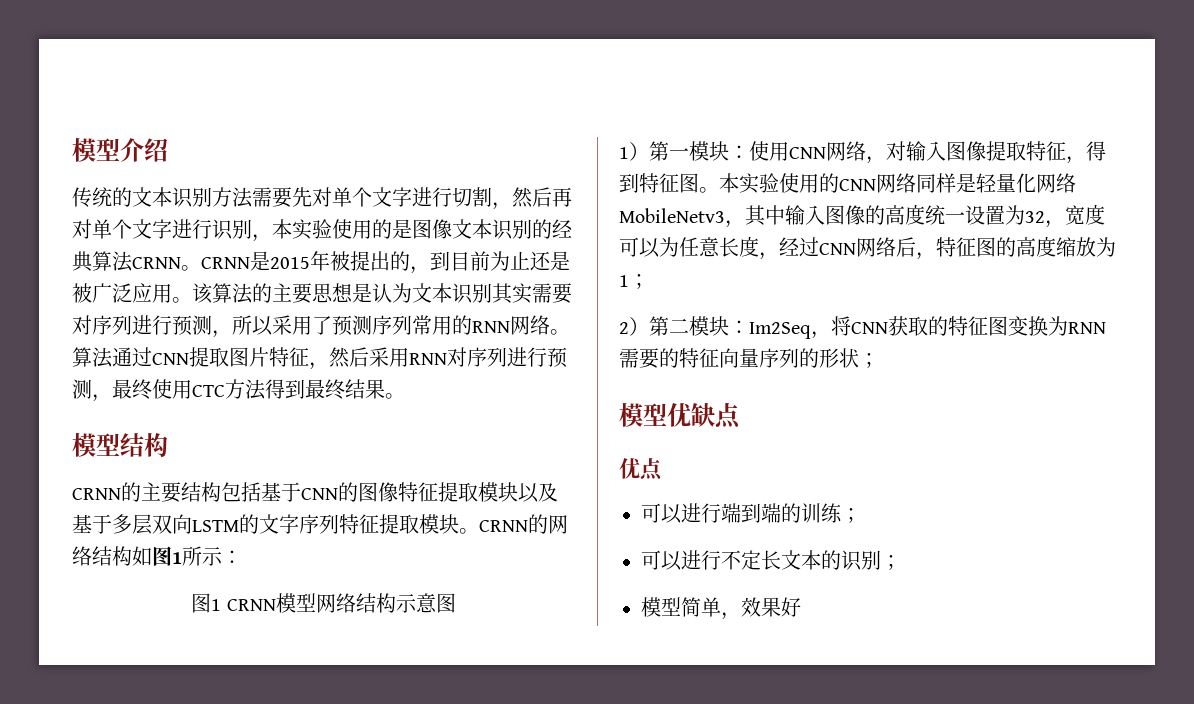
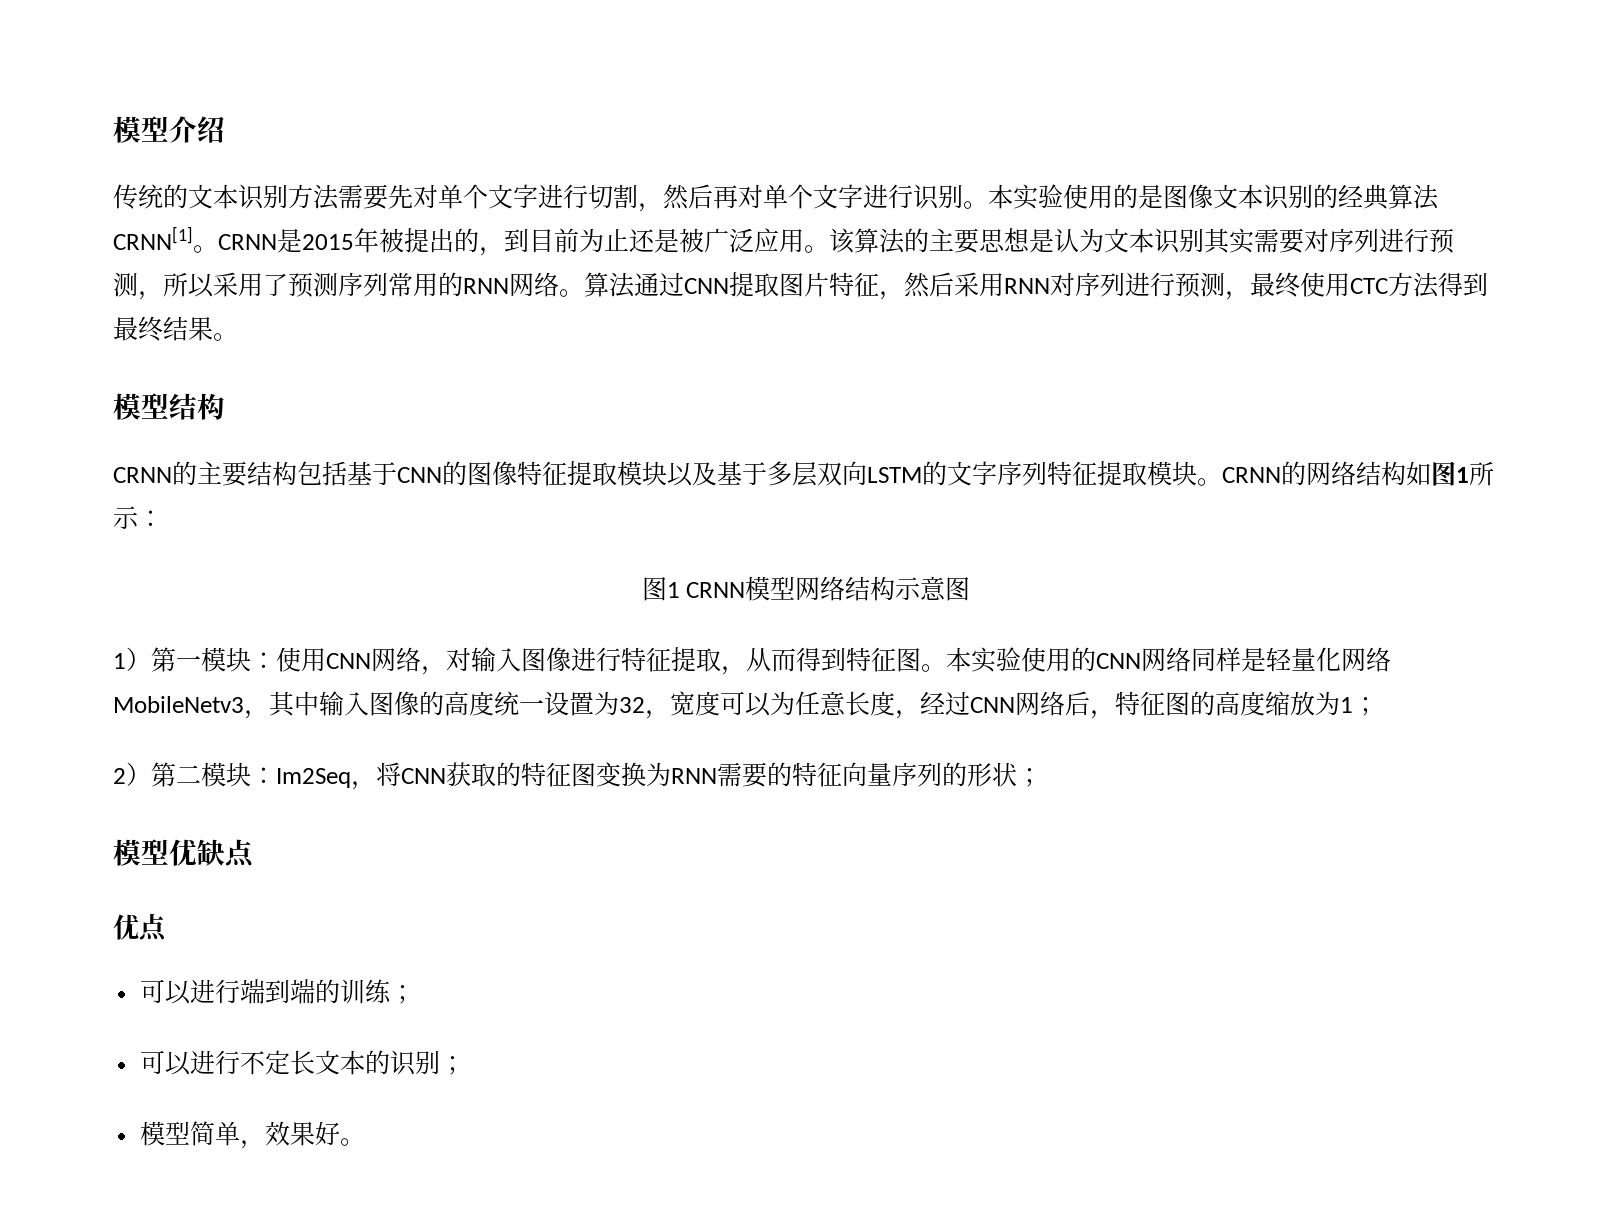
[252,234,272,242] ， -> [963,201,988,209] 。
[132,257,181,269] CRNN -> [113,226,193,250] CRNN[1]
[986,141,1086,164] 提取特征， -> [571,647,796,675] 进行特征提取，从而
(801, 607) none -> [340,1138,366,1146] 。

